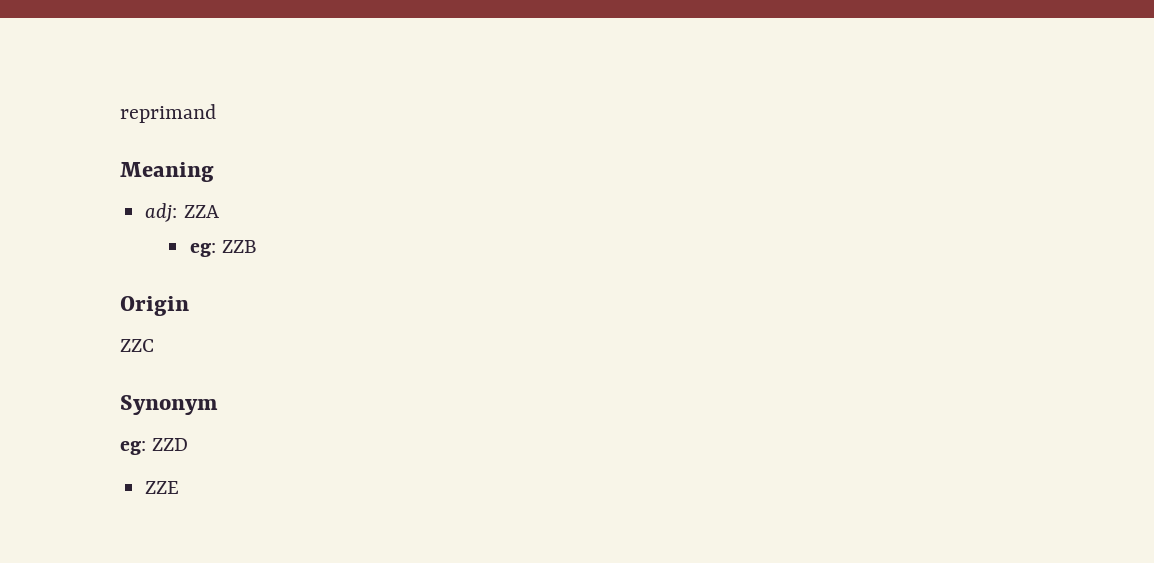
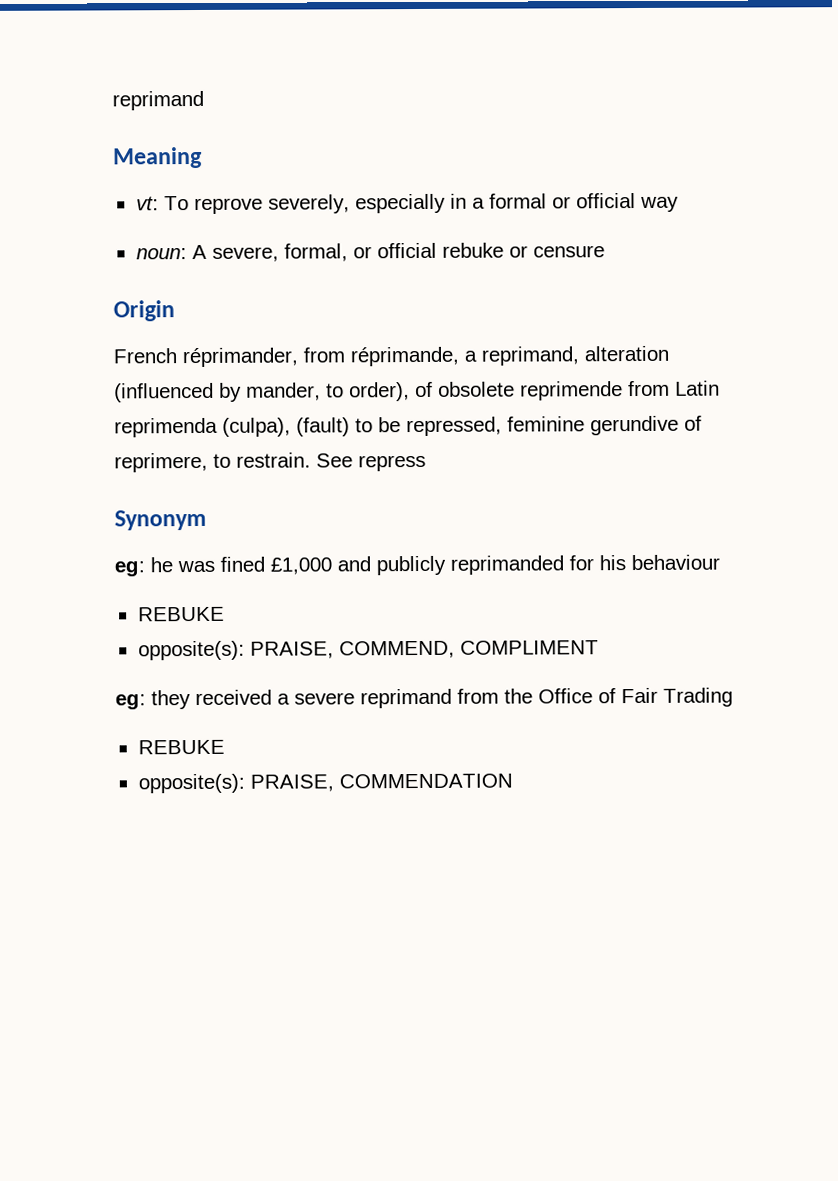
[145,203,219,222] [189,240,258,257] [120,296,189,316] [120,339,154,352] [120,395,218,415] [120,438,189,455] [145,481,180,494] adj: ZZA // eg: ZZB // Origin // ZZC // Synonym // eg: ZZD // ZZE -> [135,193,679,215] [135,242,605,262] [113,300,175,322] [113,345,669,368] [114,380,720,403] [114,415,702,438] [114,452,426,473] [114,509,207,531] [114,554,720,577] [137,606,225,622] [137,640,599,661] [115,687,733,710] [137,739,225,755] [137,773,513,794] vt: To reprove severely, especially in a formal or official way // noun: A severe, formal, or official rebuke or censure // Origin // French réprimander, from réprimande, a reprimand, alteration (influenced by mander, to order), of obsolete reprimende from Latin reprimenda (culpa), (fault) to be repressed, feminine gerundive of reprimere, to restrain. See repress // Synonym // eg: he was fined £1,000 and publicly reprimanded for his behaviour // REBUKE // opposite(s): PRAISE, COMMEND, COMPLIMENT // eg: they received a severe reprimand from the Office of Fair Trading // REBUKE // opposite(s): PRAISE, COMMENDATION

